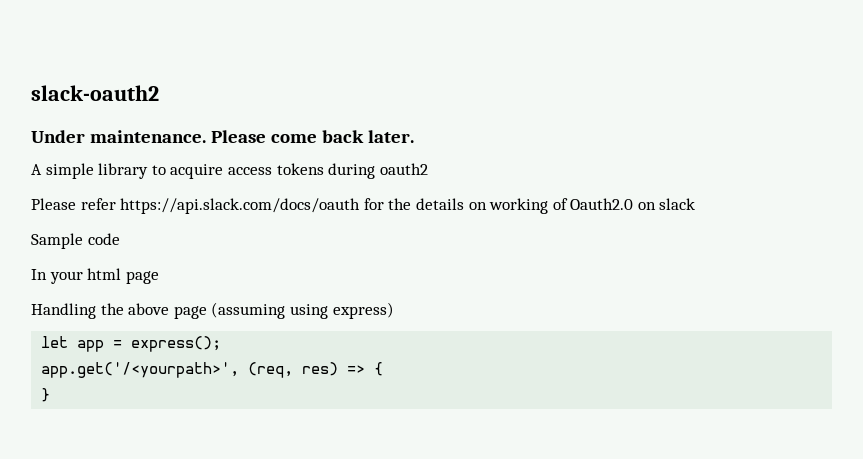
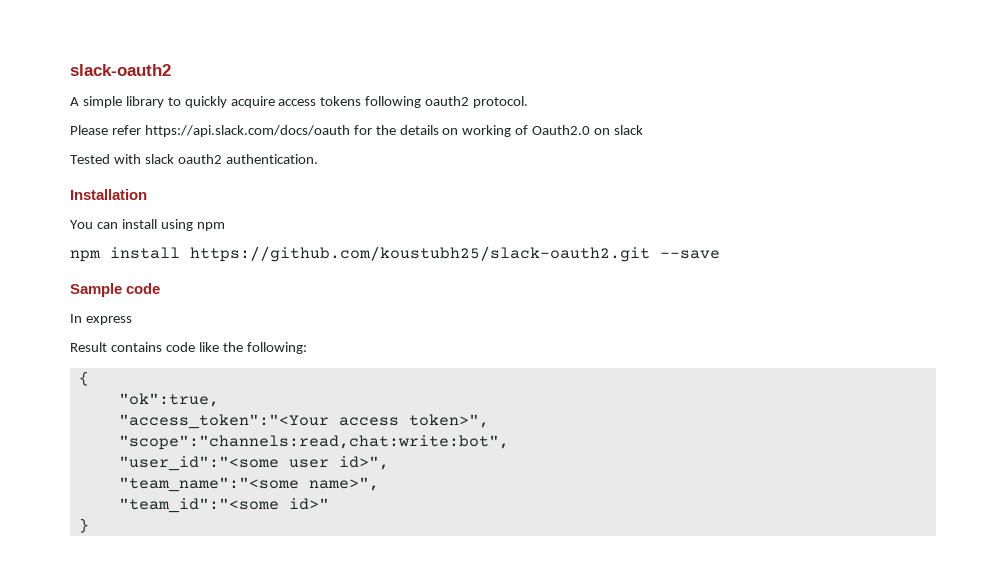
[31,130,414,143] // Under maintenance. Please come back later. -> (171, 70) none
(166, 170) none -> [184,96,227,108] quickly
[328,163,428,179] during oauth2 -> [365,96,529,108] following oauth2 protocol.
[31,233,120,249] [31,268,159,284] [31,302,394,319] [41,336,222,352] [41,362,384,378] Sample code // In your html page // Handling the above page (assuming using express) // let app = express(); // app.get('/<yourpath>', (req, res) => { -> [70,154,318,164] [70,189,147,200] [70,219,225,231] [70,246,720,262] [70,283,161,297] [70,314,132,325] [70,342,307,354] [78,371,89,386] [118,393,219,407] [118,414,489,429] [118,435,509,450] [118,456,389,471] [118,477,379,492] [118,498,329,513] Tested with slack oauth2 authentication. // Installation // You can install using npm // npm install https://github.com/koustubh25/slack-oauth2.git --save // Sample code // In express // Result contains code like the following: // { // "ok":true, // "access_token":"<Your access token>", // "scope":"channels:read,chat:write:bot", // "user_id":"<some user id>", // "team_name":"<some name>", // "team_id":"<some id>"

